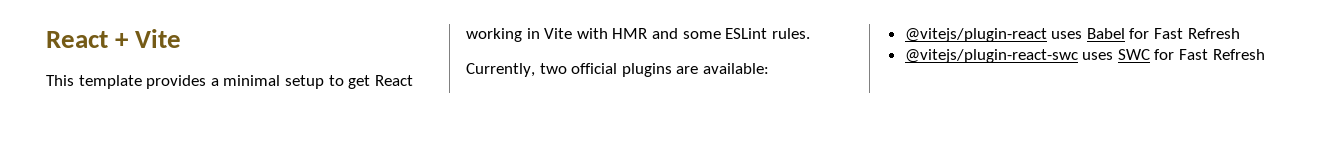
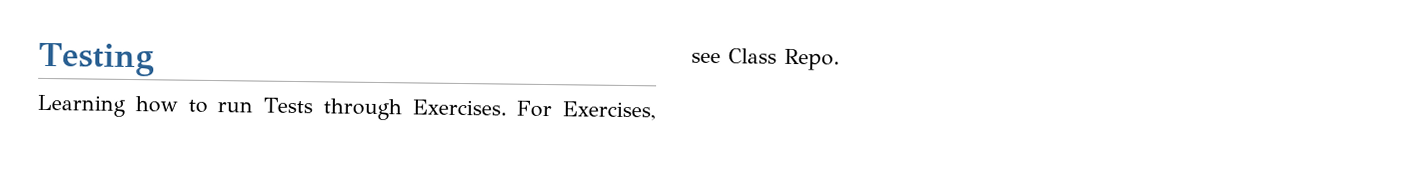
[46,29,182,48] [46,75,413,89] [466,28,810,42] [466,63,769,77] [904,28,1240,42] [904,49,1265,63] React + Vite // This template provides a minimal setup to get React working in Vite with HMR and some ESLint rules. // Currently, two official plugins are available: // @vitejs/plugin-react uses Babel for Fast Refresh // @vitejs/plugin-react-swc uses SWC for Fast Refresh -> [38,42,155,77] [37,94,656,121] [691,48,840,71] Testing // Learning how to run Tests through Exercises. For Exercises, see Class Repo.

